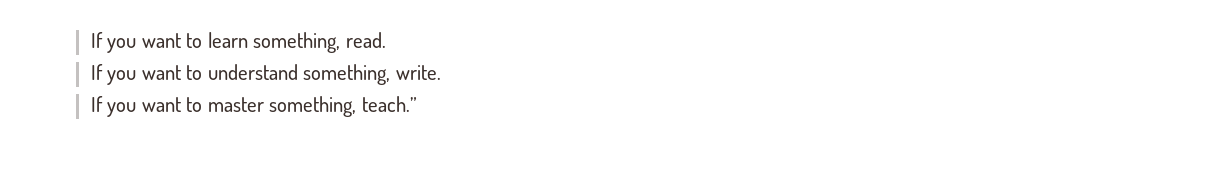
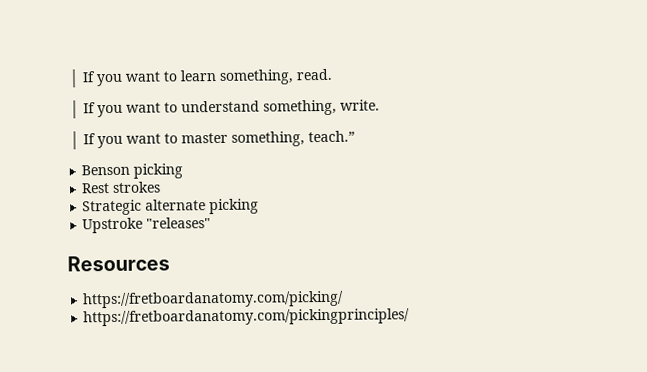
(417, 104) none -> [81,163,184,179] [81,181,162,194] [82,198,260,216] [82,217,212,234] [67,255,170,272] [83,290,345,309] [83,308,411,327] // Benson picking // Rest strokes // Strategic alternate picking // Upstroke "releases" // Resources // https://fretboardanatomy.com/picking/ // https://fretboardanatomy.com/pickingprinciples/

